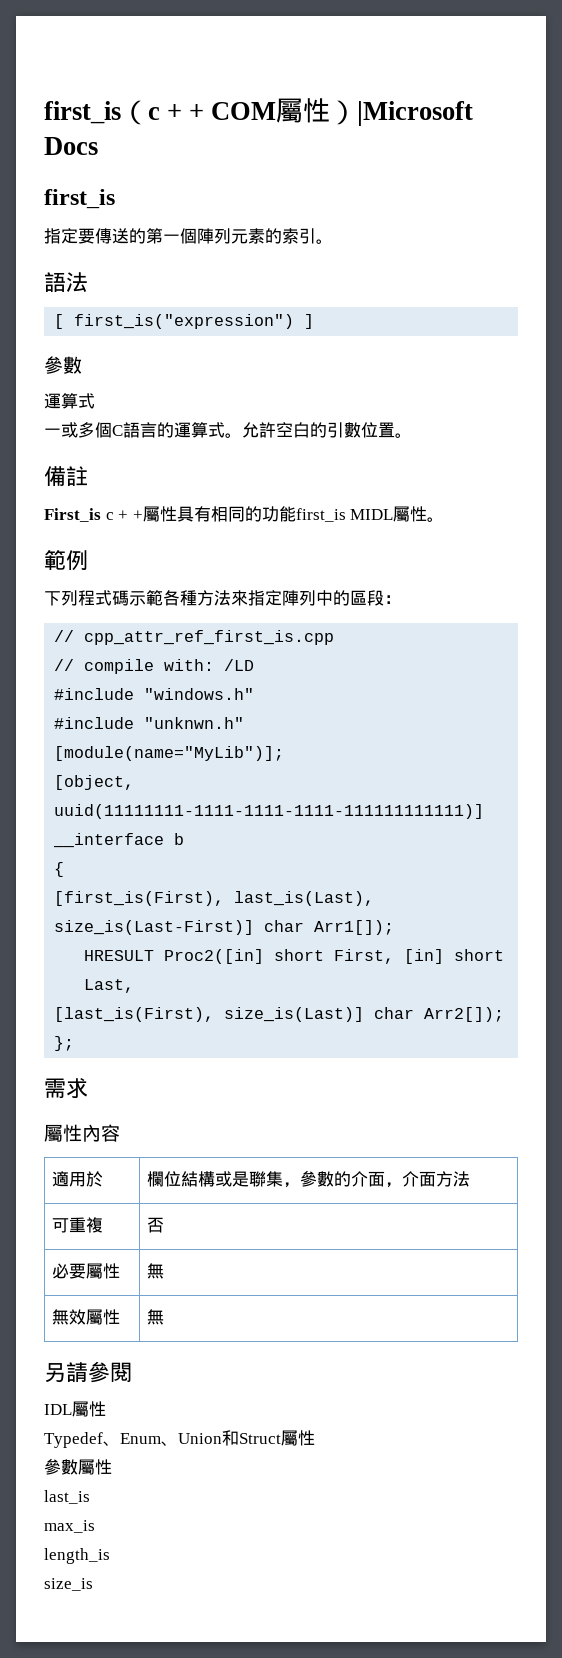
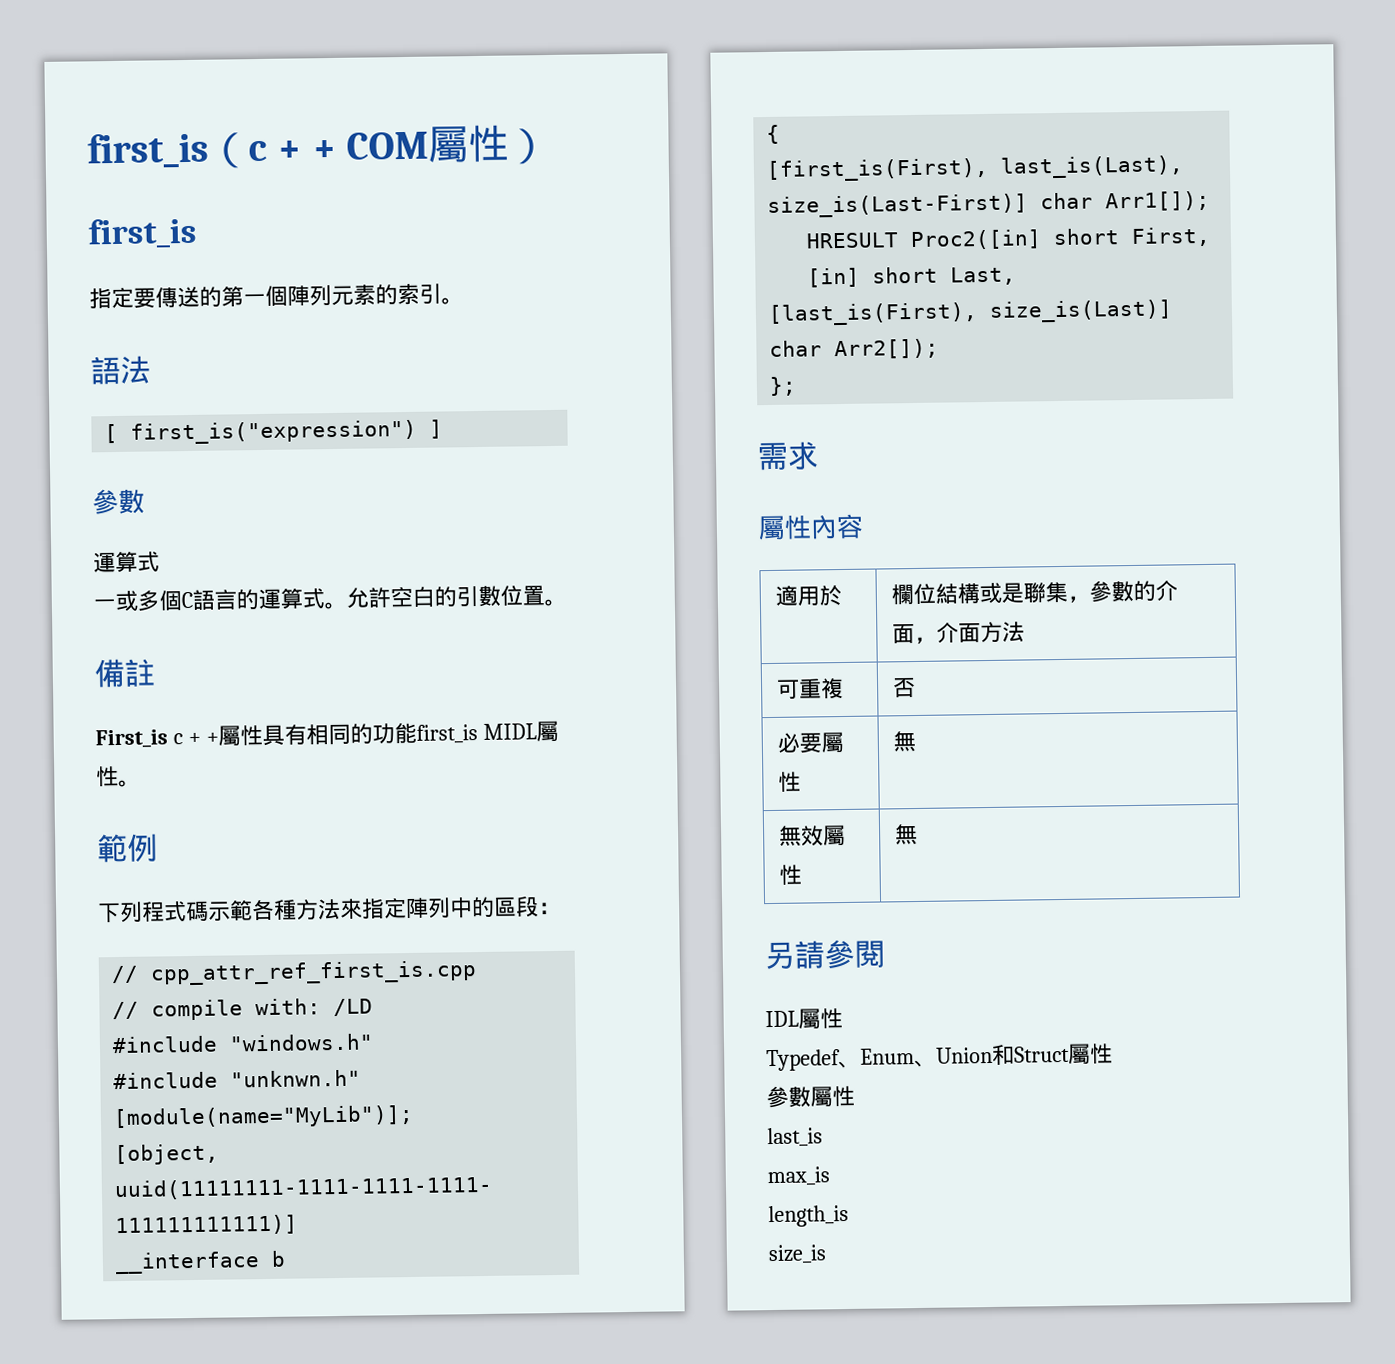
[357,101,474,126] [44,137,98,155] |Microsoft Docs -> (550, 146) none

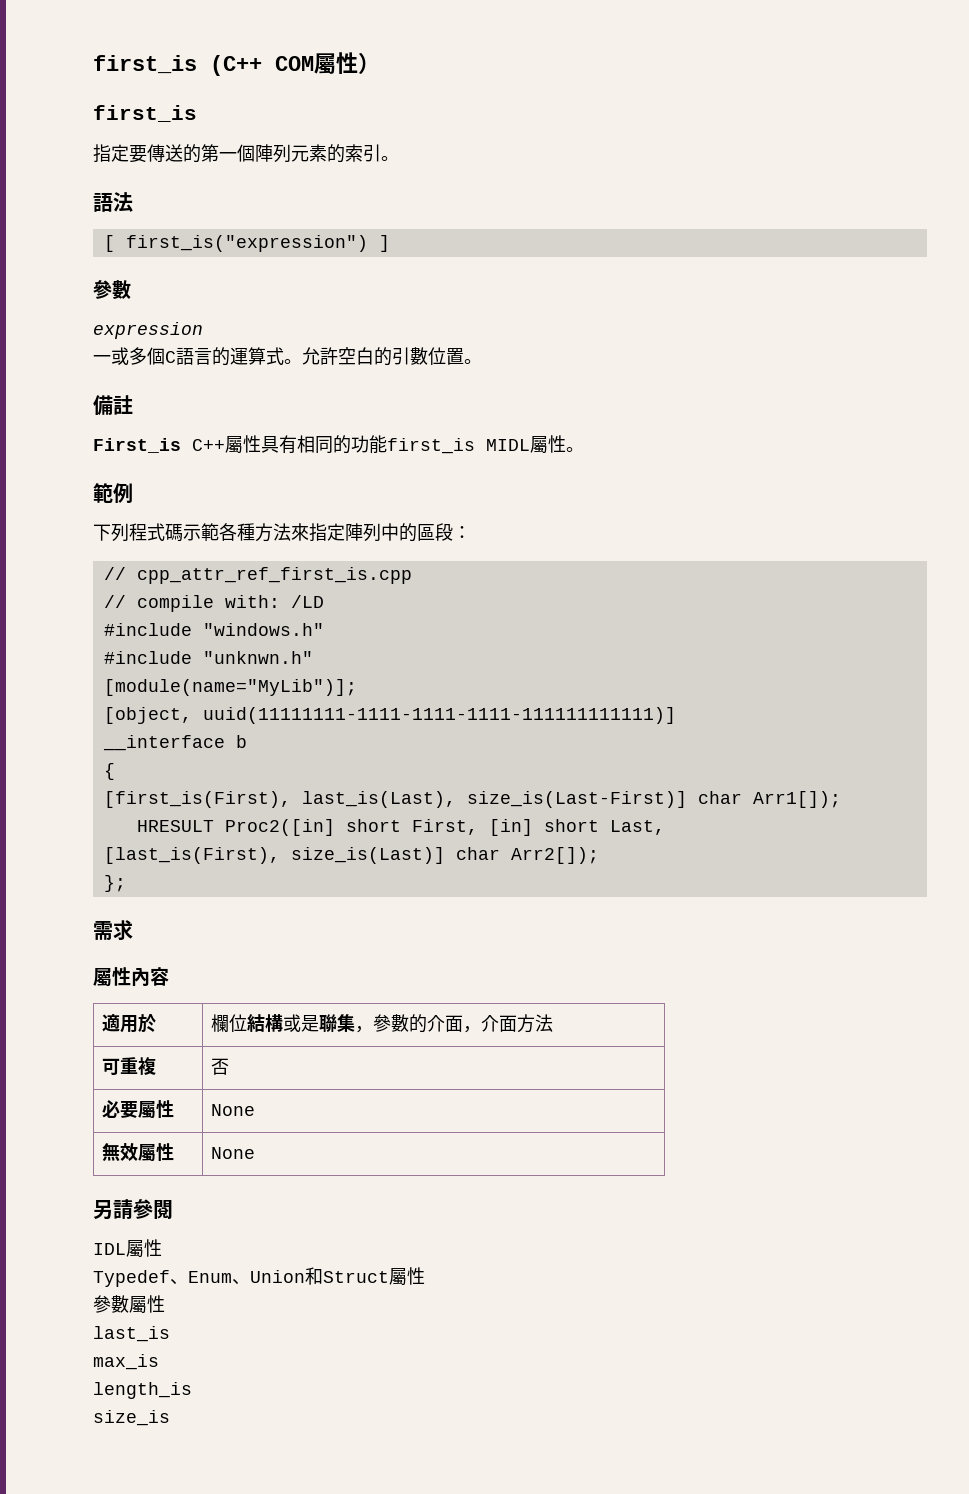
[87,132,337,169] first_is（c + + -> [93,55,262,76] first_is (C++
[93,551,160,573] 運算式 -> [93,322,203,339] expression
[172,732,219,745] c + + -> [192,439,225,451] C++
[892,730,916,753] | 無 -> [210,1104,255,1116] | None
[893,823,918,846] | 無 -> [210,1147,255,1159] | None

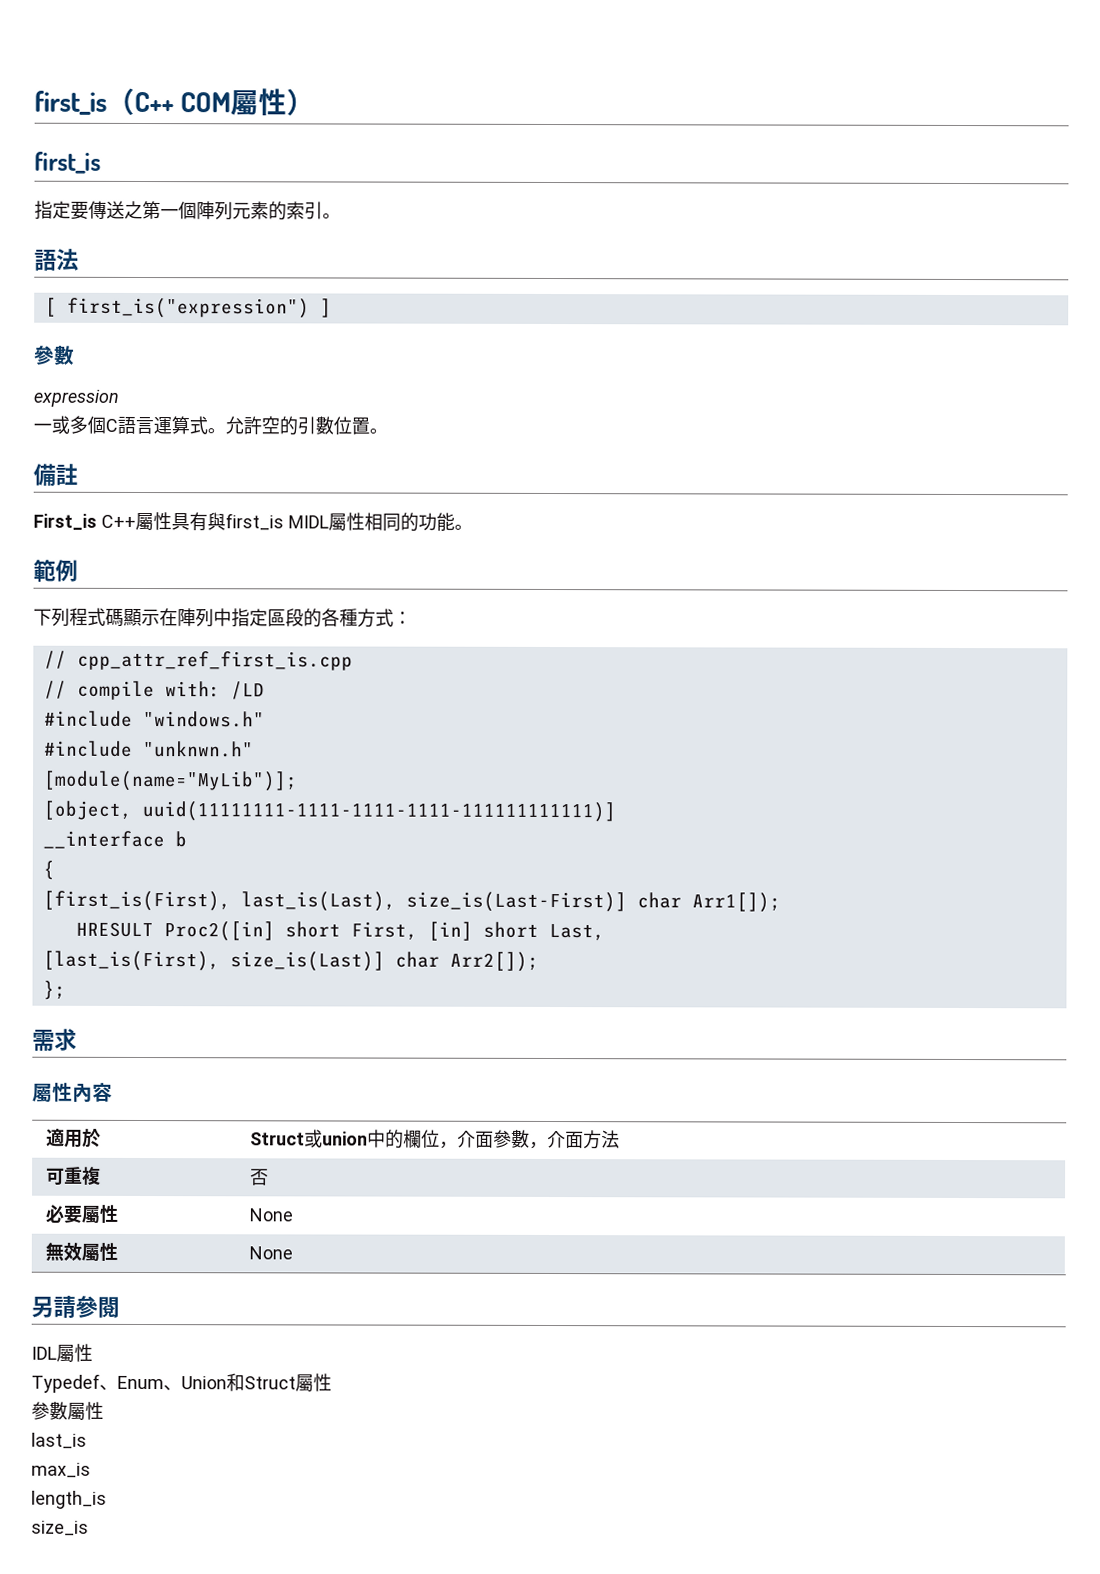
[93,55,262,76] first_is (C++ -> [34,87,174,115] first_is（C++
[183,144,201,163] 的 -> [124,200,143,220] 之
[212,347,230,366] 的 -> (154, 425) none
[356,347,374,365] 白 -> (280, 425) none
[297,435,584,454] [93,483,133,503] [93,523,453,542] 相同的功能first_is MIDL屬性。 // 範例 // 下列程式碼示範各種方法來指定陣列中的區段 -> [206,512,473,532] [33,559,78,582] [33,607,394,628] 與first_is MIDL屬性相同的功能。 // 範例 // 下列程式碼顯示在陣列中指定區段的各種方式
[210,1014,463,1033] 欄位結構或是聯集，參數的介面 -> [250,1129,531,1149] Struct或union中的欄位，介面參數

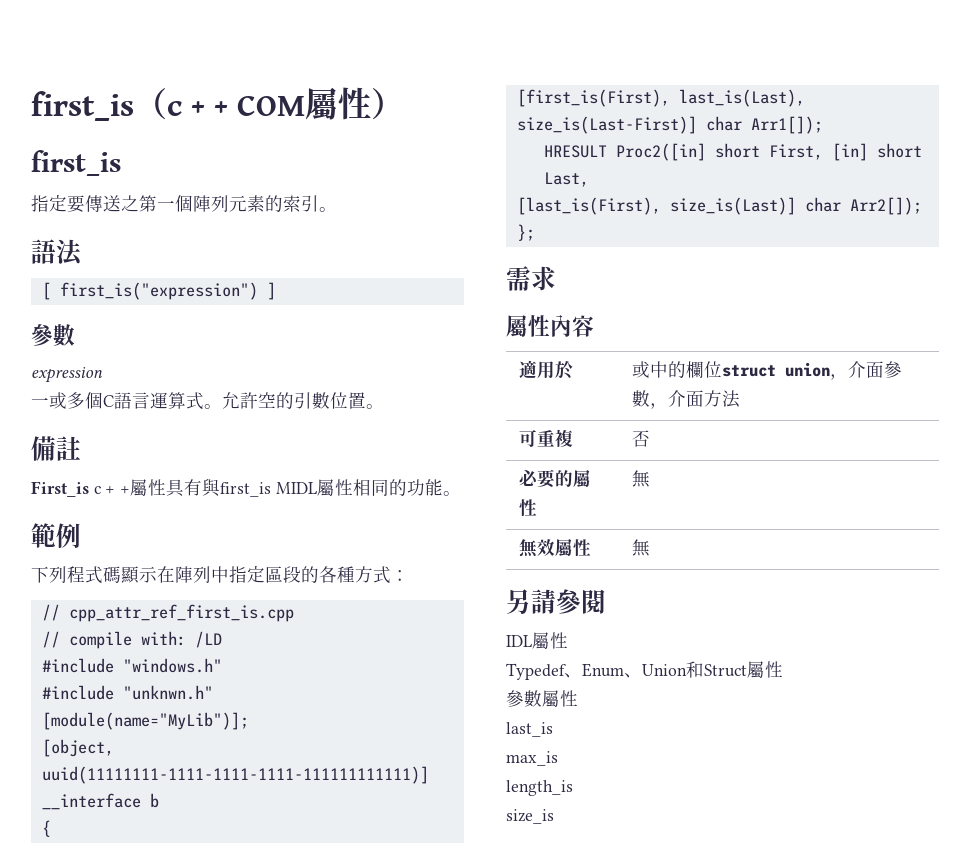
[134,91,174,113] C++ -> [167,101,228,116] c + +
[100,514,136,528] C++ -> [93,486,131,494] c + +
[250,1129,441,1149] Struct或union中的欄位 -> [631,361,830,378] 或中的欄位struct union
[81,1204,119,1224] [249,1208,294,1222] 屬性 | None -> [554,470,591,488] [518,499,537,517] [631,470,650,488] 的屬性 | 無
[249,1246,294,1260] | None -> [631,539,650,557] | 無

